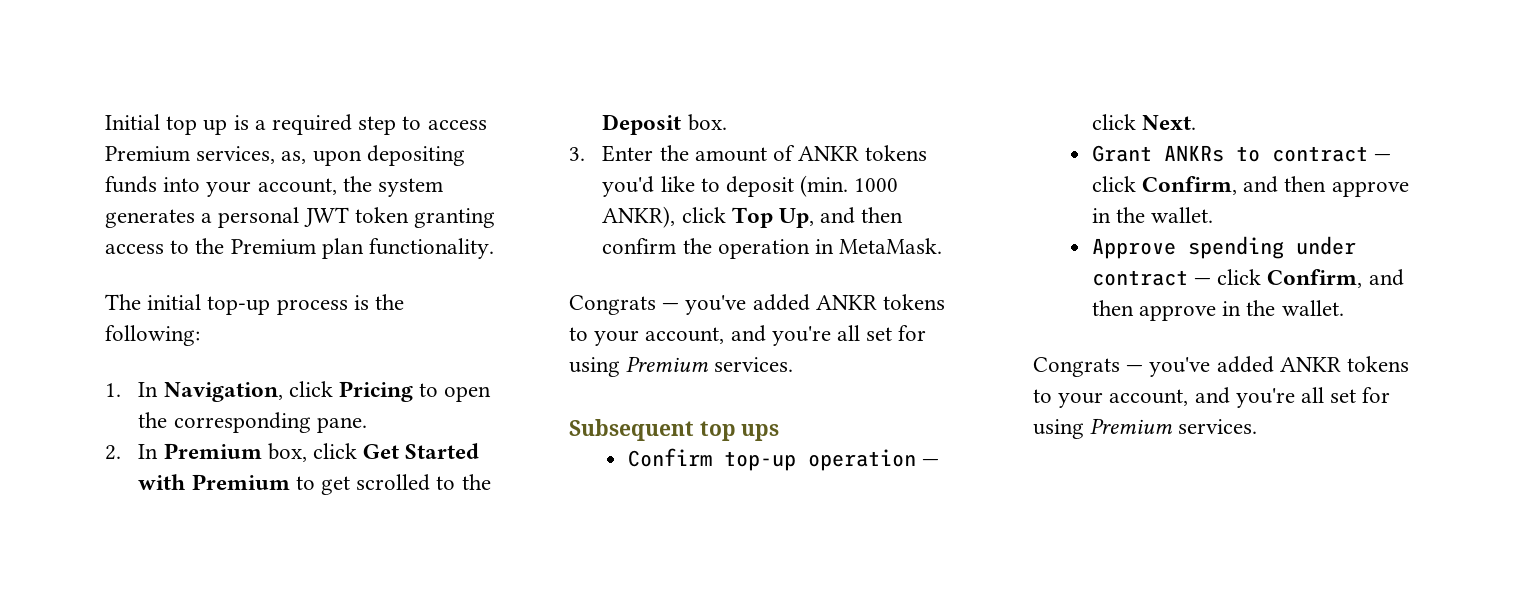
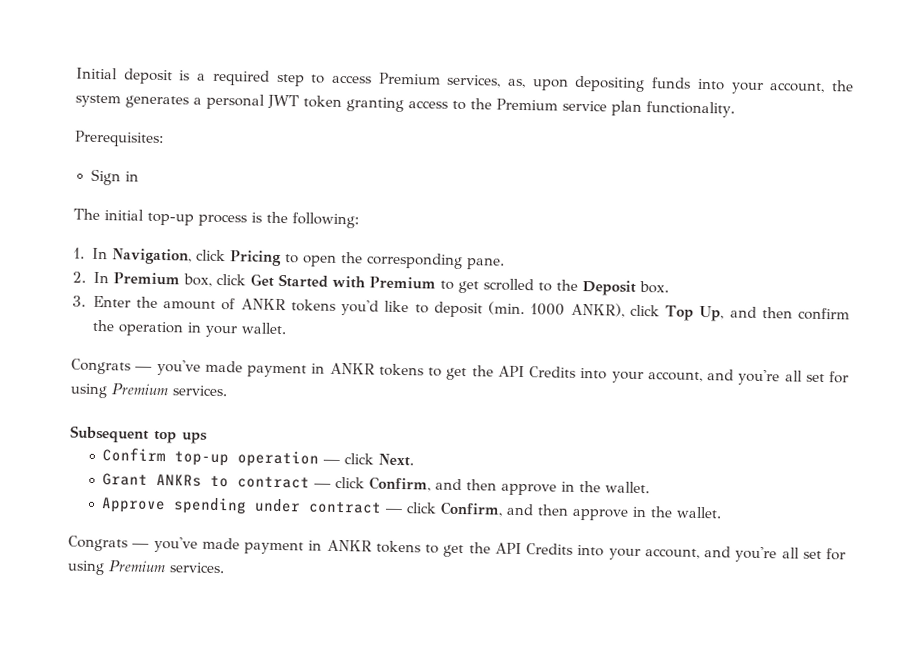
[166,116,228,135] top up -> [123,68,173,85] deposit
(316, 247) none -> [562,100,607,112] service
(495, 248) none -> [74,130,164,148] [90,168,139,186] // Prerequisites: // Sign in
[839,238,943,254] [569,294,946,315] [569,327,588,341] MetaMask. // Congrats — you've added ANKR tokens to -> [204,322,287,338] [71,358,608,381] your wallet. // Congrats — you've made payment in ANKR tokens to get the API Credits into
[1216,356,1410,373] [1033,389,1052,403] added ANKR tokens to -> [201,537,605,558] made payment in ANKR tokens to get the API Credits into

